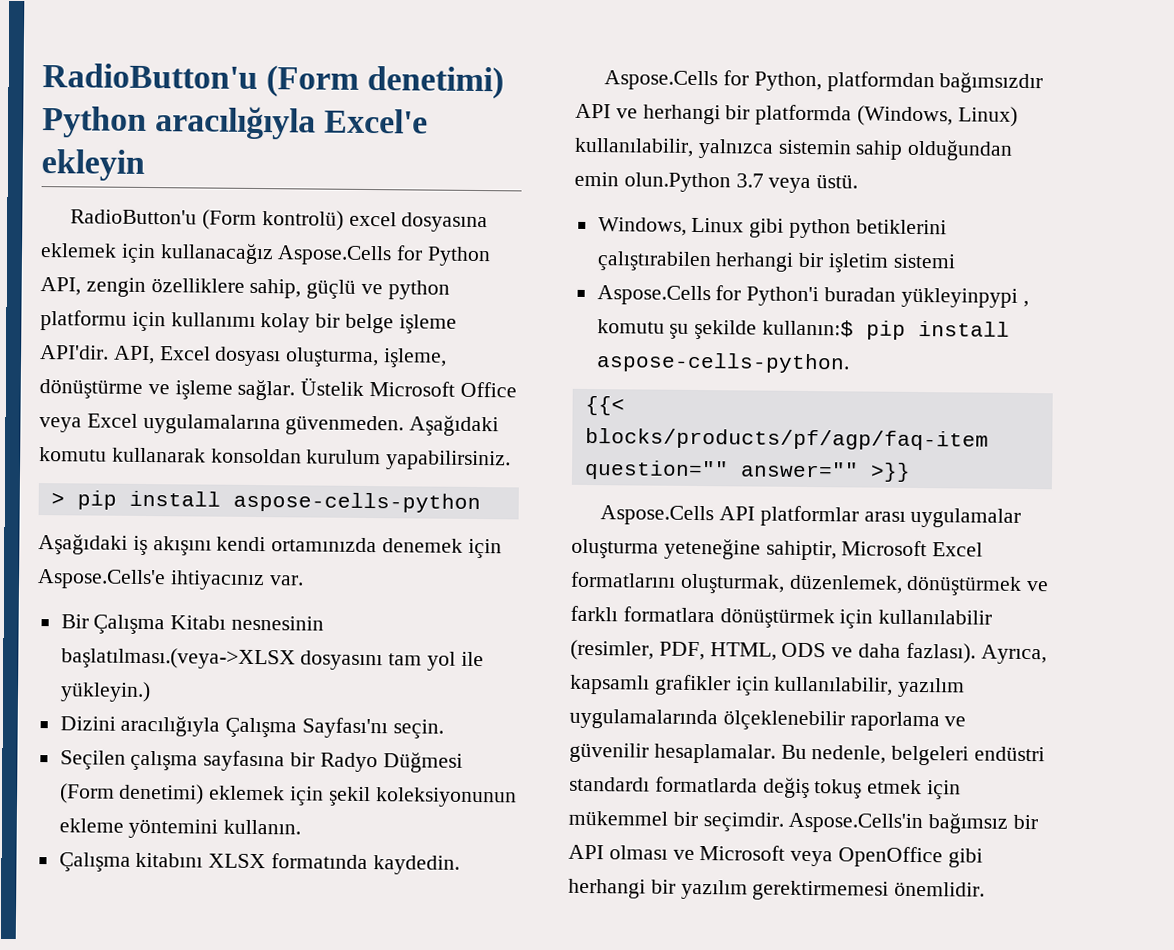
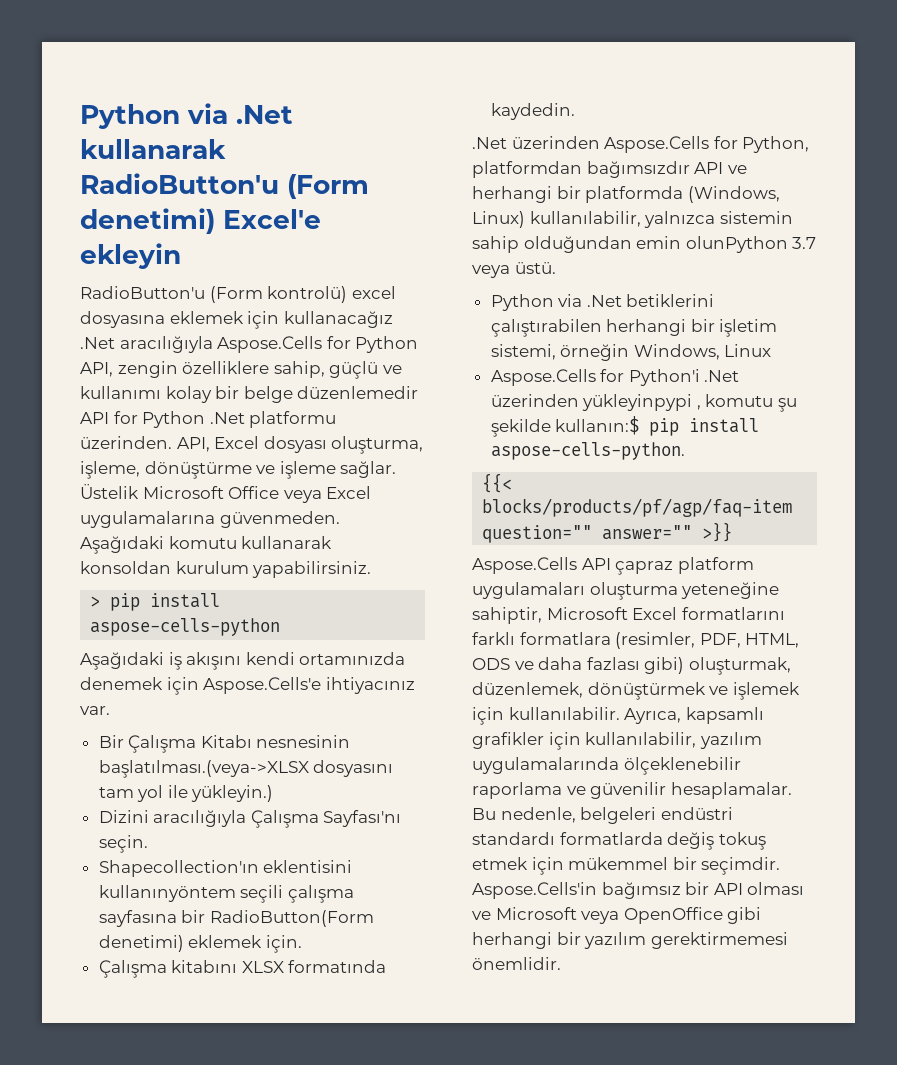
(42, 76) none -> [80,103,293,129] [80,139,226,159] Python via .Net kullanarak
[42,106,317,140] Python aracılığıyla -> (215, 221) none
(274, 254) none -> [80,336,213,353] .Net aracılığıyla
[387,280,450,300] [40,310,166,332] python platformu için -> (402, 369) none
[398,314,457,334] [40,345,109,360] işleme API'dir. -> [297,386,419,399] [80,411,337,428] [80,436,172,449] düzenlemedir API for Python .Net platformu üzerinden.
[59,750,463,773] [58,783,517,808] [58,818,302,839] Seçilen çalışma sayfasına bir Radyo Düğmesi (Form denetimi) eklemek için şekil koleksiyonunun ekleme yöntemini kullanın. -> [98,860,353,877] [98,885,354,903] [98,910,374,927] [98,935,302,953] Shapecollection'ın eklentisini kullanınyöntem seçili çalışma sayfasına bir RadioButton(Form denetimi) eklemek için.
(460, 865) none -> [472,136,600,149] .Net üzerinden
[623,172,731,193] olun.Python -> [685,236,788,253] olunPython
[597,217,852,239] Windows, Linux gibi python -> [490,294,622,311] Python via .Net
[892,253,956,269] sistemi -> [490,344,772,361] sistemi, örneğin Windows, Linux
[824,287,897,302] buradan -> [704,370,740,382] [490,394,579,407] .Net üzerinden
[759,505,1022,528] platformlar arası uygulamalar -> [615,557,754,575] [472,582,585,599] çapraz platform uygulamaları
[679,573,1050,596] [570,605,993,629] oluşturmak, düzenlemek, dönüştürmek ve farklı formatlara dönüştürmek için kullanılabilir -> [472,632,611,645] farklı formatlara
[905,642,976,664] fazlası). -> [586,657,791,675] [472,682,800,700] [472,707,620,725] fazlası gibi) oluşturmak, düzenlemek, dönüştürmek ve işlemek için kullanılabilir.

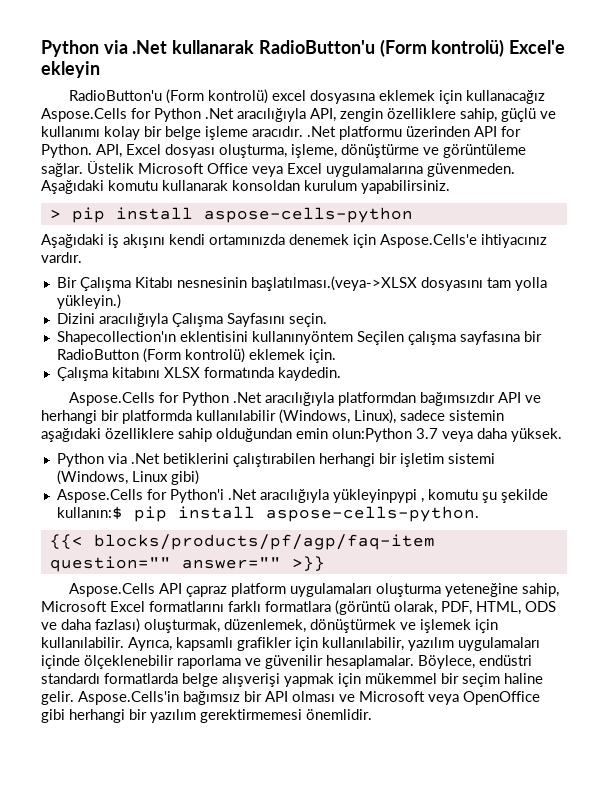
[80,208,215,234] denetimi) -> [431,39,505,57] kontrolü)
[80,336,419,353] .Net aracılığıyla Aspose.Cells for Python -> [41,108,306,122] Aspose.Cells for Python .Net aracılığıyla
[297,386,419,399] [80,411,337,428] [80,436,172,449] düzenlemedir API for Python .Net platformu üzerinden. -> [205,126,521,140] [41,144,92,158] işleme aracıdır. .Net platformu üzerinden API for Python.
[279,461,336,479] işleme -> [443,144,526,158] görüntüleme
[80,706,110,715] var. -> [41,252,82,263] vardır.
[137,785,188,802] yol ile -> [514,277,547,291] yolla
[323,810,402,827] Sayfası'nı -> [226,313,285,327] Sayfasını
[240,885,284,903] seçili -> [356,331,404,345] Seçilen
[209,910,374,927] [98,935,184,952] RadioButton(Form denetimi) -> [56,348,245,363] RadioButton (Form kontrolü)
[472,136,810,153] .Net üzerinden Aspose.Cells for Python, -> [69,392,335,406] Aspose.Cells for Python .Net aracılığıyla
[687,186,780,203] [472,211,793,228] (Windows, Linux) kullanılabilir, yalnızca sistemin -> [196,409,504,424] [41,428,174,442] kullanılabilir (Windows, Linux), sadece sistemin aşağıdaki özelliklere
[685,236,788,253] olunPython -> [332,428,412,442] olun:Python
[514,262,556,274] üstü. -> [477,428,562,442] daha yüksek.
[490,344,720,361] sistemi, örneğin Windows, -> [447,453,495,464] [56,470,128,485] sistemi (Windows,
(772, 350) none -> [170,470,199,485] gibi)
[490,394,579,407] üzerinden -> [259,489,329,503] aracılığıyla
[472,607,542,624] sahiptir, -> [522,583,560,597] sahip,
[615,632,696,649] (resimler, -> [335,600,437,615] (görüntü olarak,
[586,657,685,674] fazlası gibi) -> [95,618,140,633] fazlası)
[472,757,619,774] uygulamalarında -> [458,637,540,651] [41,655,80,669] uygulamaları içinde
[472,807,733,824] [472,832,766,850] [472,857,781,875] Bu nedenle, belgeleri endüstri standardı formatlarda değiş tokuş etmek için mükemmel bir seçimdir. -> [418,655,532,669] [41,673,543,687] [41,691,74,705] Böylece, endüstri standardı formatlarda belge alışverişi yapmak için mükemmel bir seçim haline gelir.

